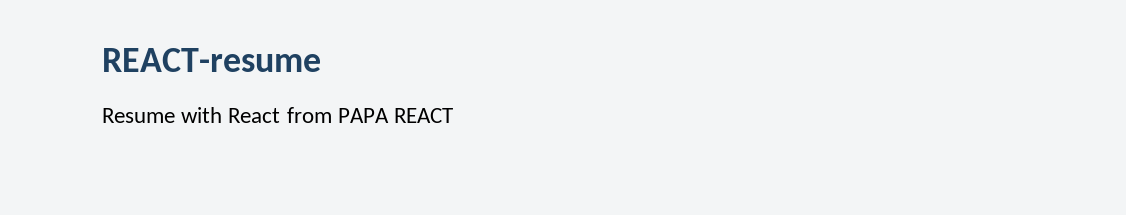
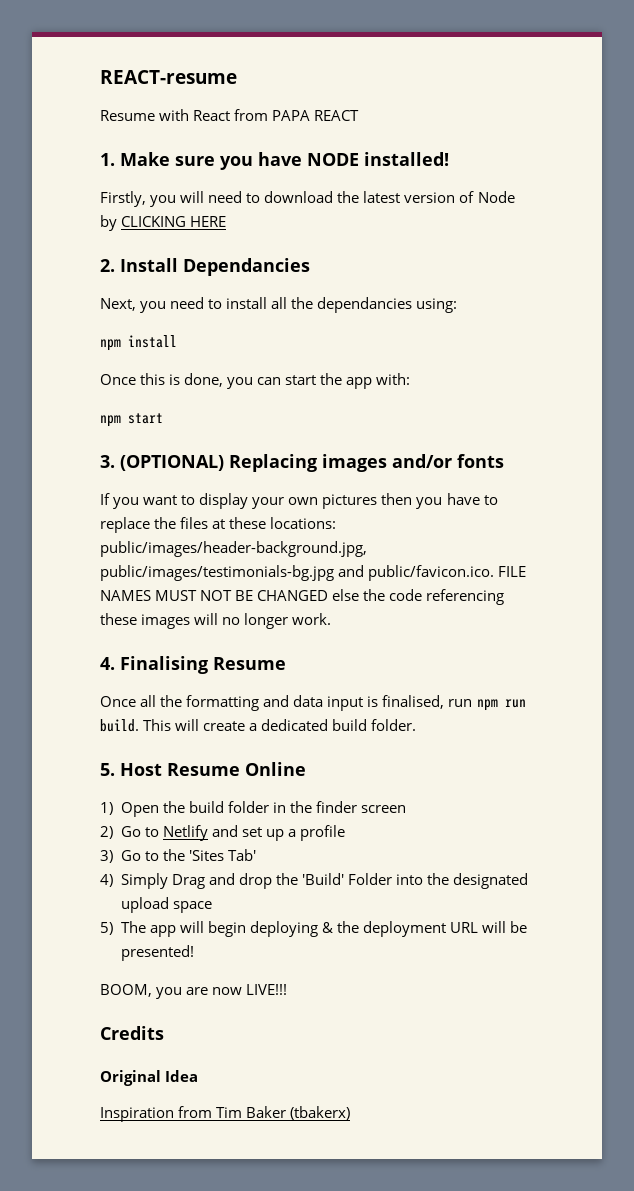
(454, 115) none -> [100,152,449,170] [100,191,515,207] [100,215,227,231] [100,258,310,276] [100,297,458,313] [100,335,177,351] [100,373,411,389] [100,413,163,427] [100,454,504,472] [100,493,498,509] [100,517,337,533] [100,541,367,557] [100,565,527,581] [100,589,505,605] [100,613,332,629] [100,656,286,674] [100,695,526,711] [100,719,417,732] [100,762,306,776] [100,801,406,817] [100,825,345,841] [100,849,256,863] [100,873,528,889] [120,897,212,913] [100,921,527,937] [120,945,194,961] [100,984,288,999] [100,1026,164,1040] [100,1070,199,1086] [100,1106,351,1122] // 1. Make sure you have NODE installed! // Firstly, you will need to download the latest version of Node by CLICKING HERE // 2. Install Dependancies // Next, you need to install all the dependancies using: // npm install // Once this is done, you can start the app with: // npm start // 3. (OPTIONAL) Replacing images and/or fonts // If you want to display your own pictures then you have to replace the files at these locations: public/images/header-background.jpg, public/images/testimonials-bg.jpg and public/favicon.ico. FILE NAMES MUST NOT BE CHANGED else the code referencing these images will no longer work. // 4. Finalising Resume // Once all the formatting and data input is finalised, run npm run build. This will create a dedicated build folder. // 5. Host Resume Online // 1) Open the build folder in the finder screen // 2) Go to Netlify and set up a profile // 3) Go to the 'Sites Tab' // 4) Simply Drag and drop the 'Build' Folder into the designated upload space // 5) The app will begin deploying & the deployment URL will be presented! // BOOM, you are now LIVE!!! // Credits // Original Idea // Inspiration from Tim Baker (tbakerx)

